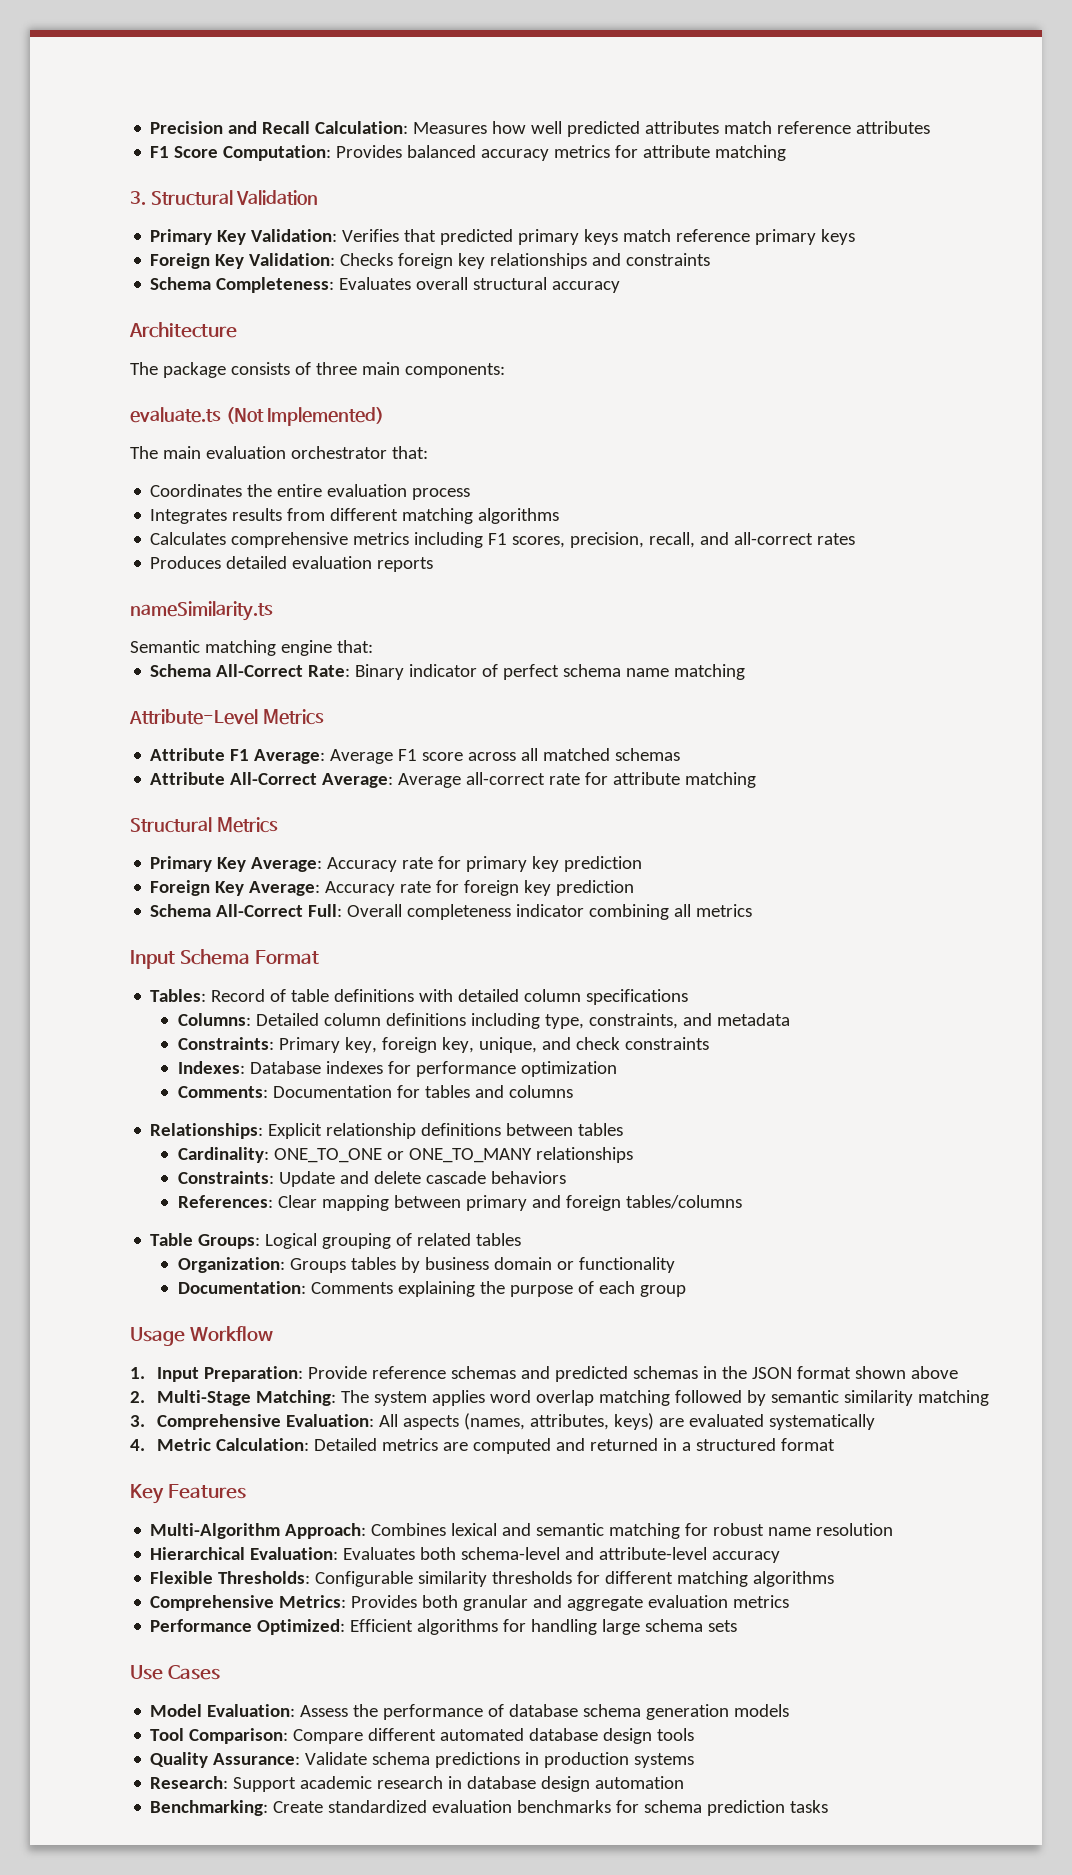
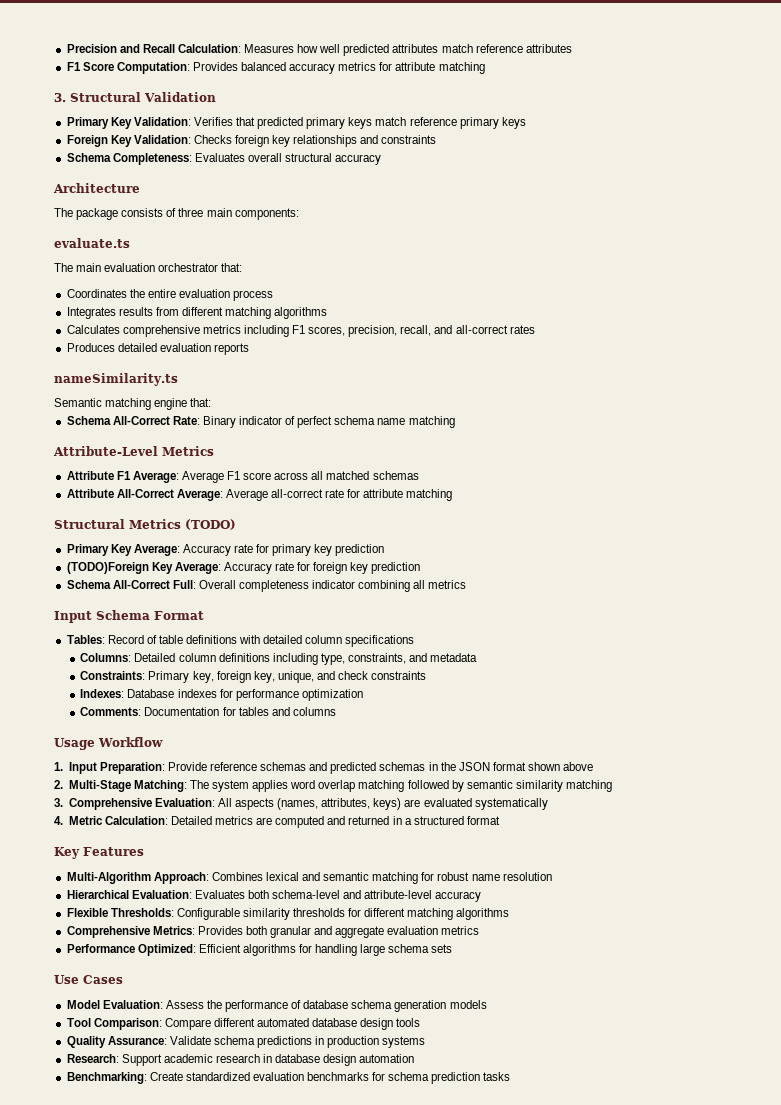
[225,407,385,426] (Not Implemented) -> (130, 243) none
(278, 825) none -> [185,519,236,530] (TODO)
[150,880,211,896] Foreign -> [66,562,149,574] (TODO)Foreign
[150,1123,624,1139] [177,1147,633,1163] [177,1171,566,1187] [177,1195,742,1211] [150,1233,522,1249] [177,1257,675,1273] [177,1281,686,1297] // Relationships: Explicit relationship definitions between tables // Cardinality: ONE_TO_ONE or ONE_TO_MANY relationships // Constraints: Update and delete cascade behaviors // References: Clear mapping between primary and foreign tables/columns // Table Groups: Logical grouping of related tables // Organization: Groups tables by business domain or functionality // Documentation: Comments explaining the purpose of each group -> (336, 711) none

